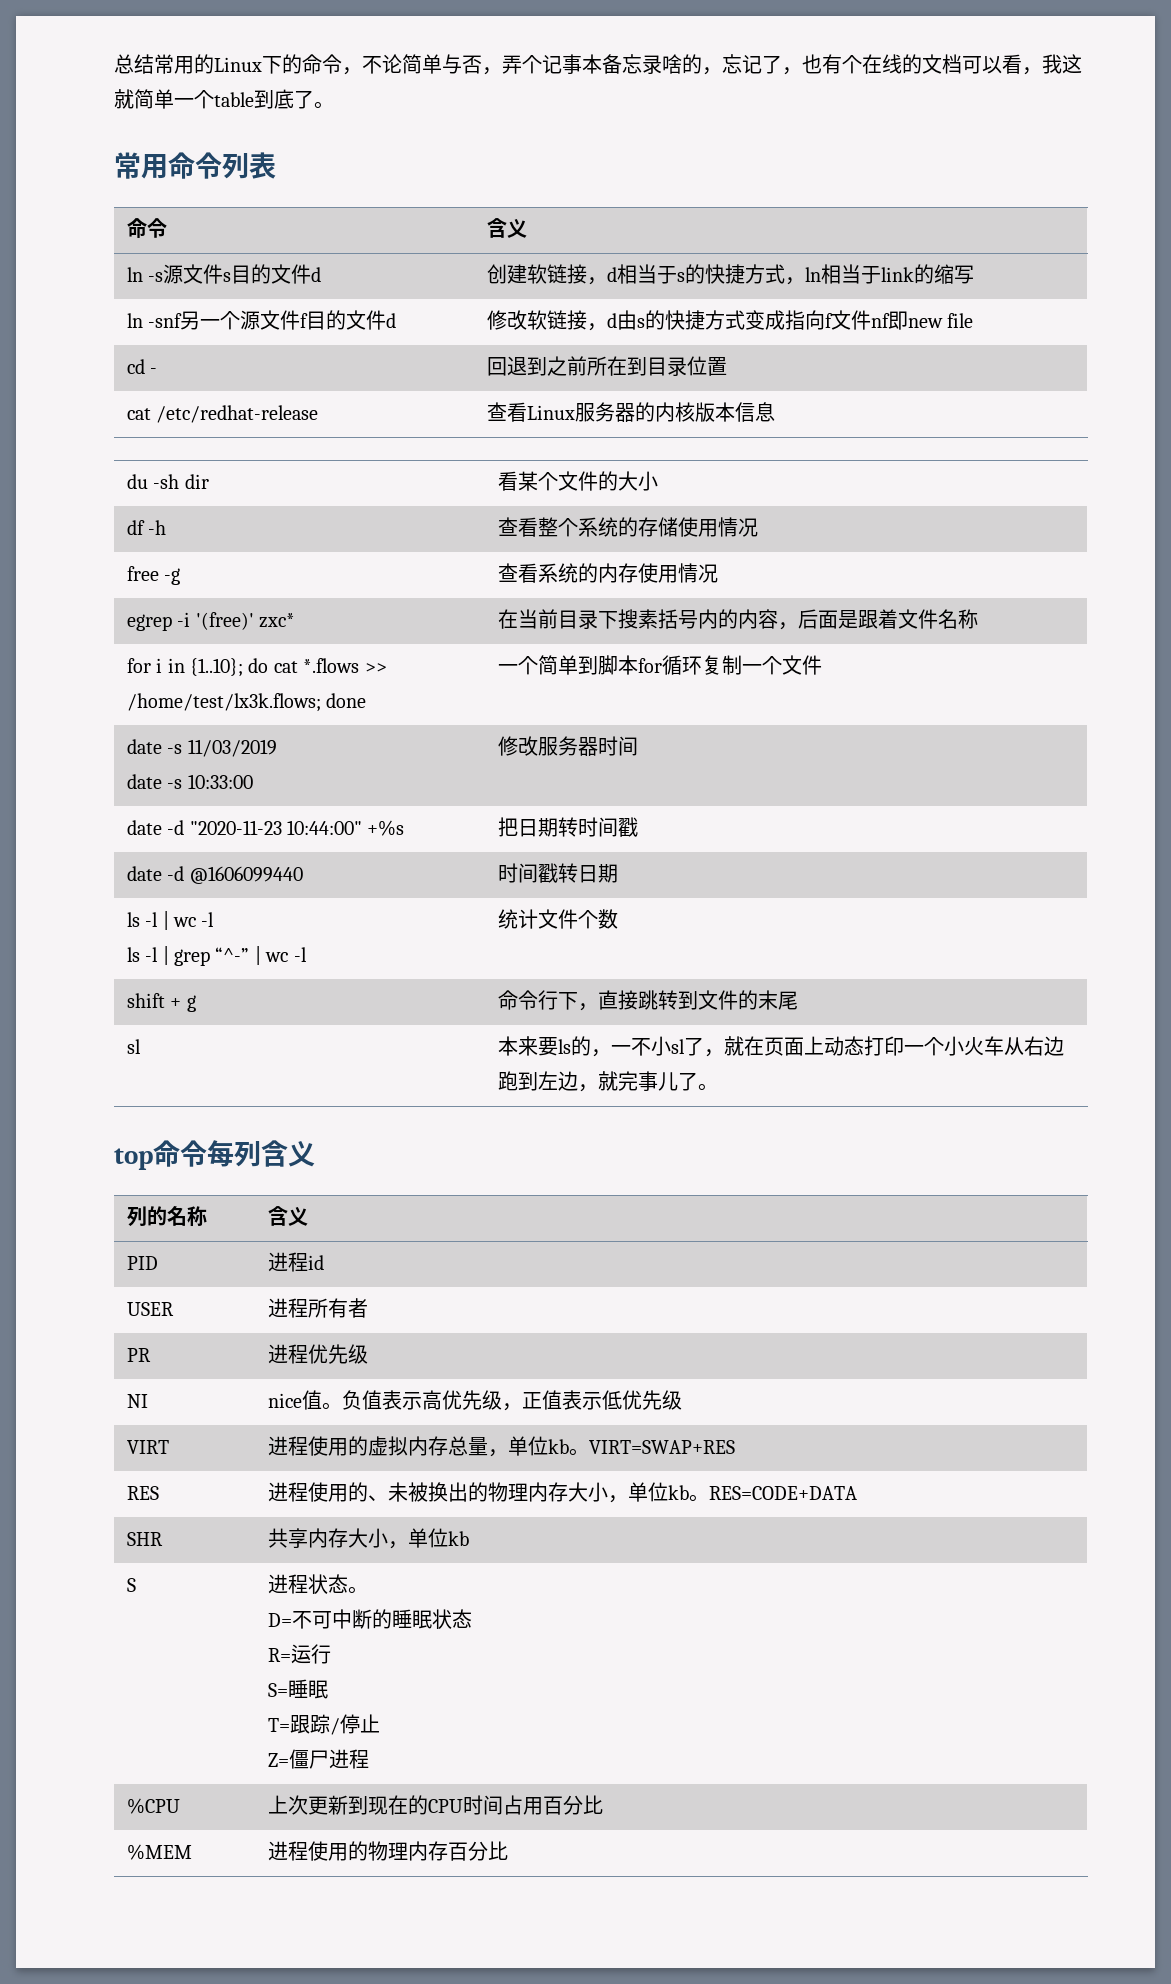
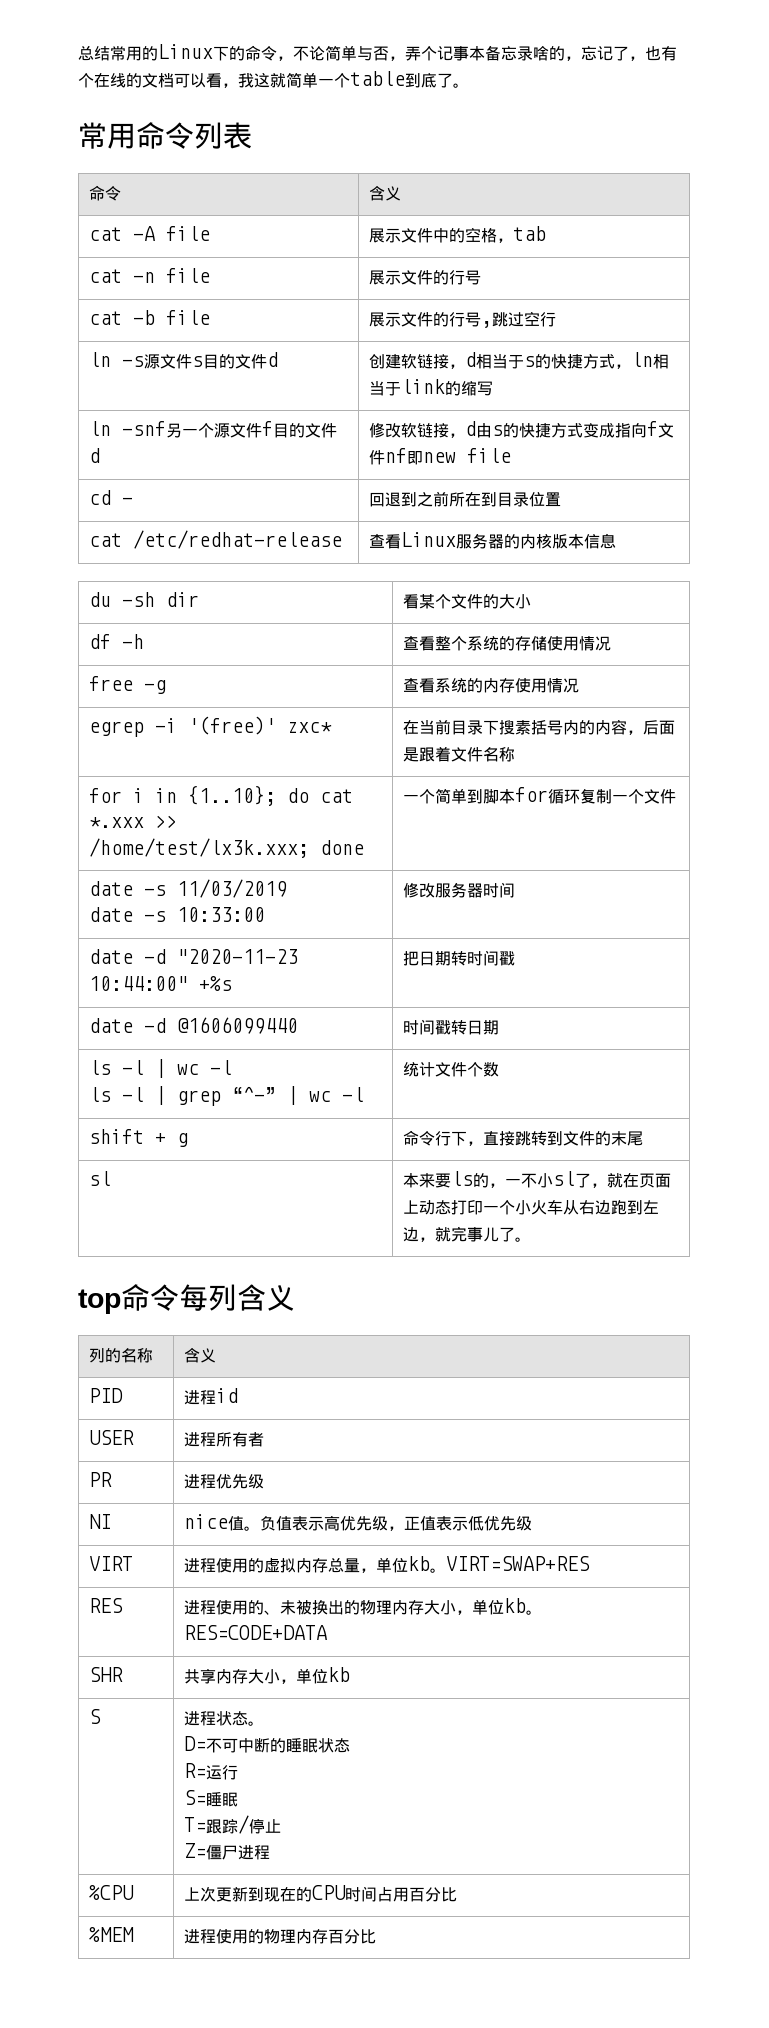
(527, 228) none -> [89,226,211,241] [369,226,547,243] [89,268,211,283] [369,270,482,285] [89,310,211,325] [369,311,557,328] // cat -A file | 展示文件中的空格，tab // cat -n file | 展示文件的行号 // cat -b file | 展示文件的行号,跳过空行
[303,658,387,673] [126,693,321,712] *.flows >> /home/test/lx3k.flows; -> [89,815,178,828] [89,838,310,858] *.xxx >> /home/test/lx3k.xxx;

